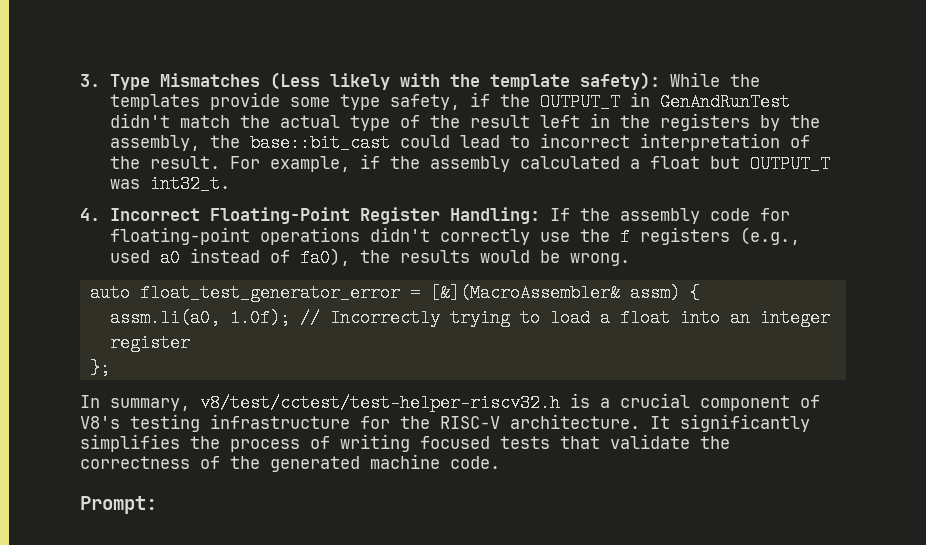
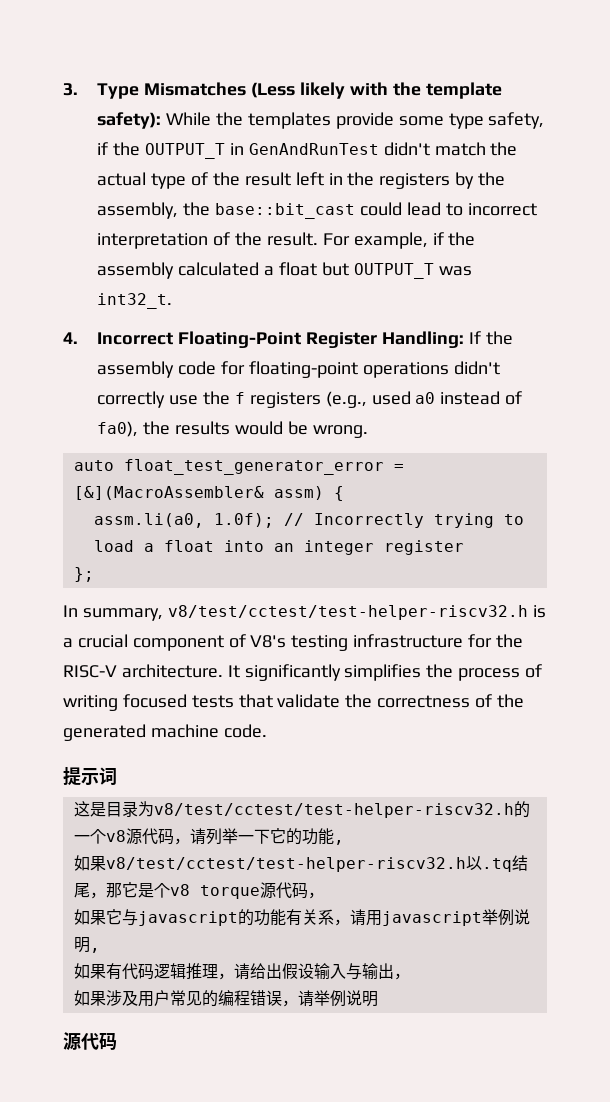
[80,496,157,514] Prompt: -> [63,766,117,786] [73,801,530,818] [73,828,344,845] [73,855,528,872] [73,882,324,899] [73,909,530,926] [73,937,100,953] [73,963,410,980] [73,990,378,1007] [63,1032,117,1050] 提示词 // 这是目录为v8/test/cctest/test-helper-riscv32.h的一个v8源代码，请列举一下它的功能, // 如果v8/test/cctest/test-helper-riscv32.h以.tq结尾，那它是个v8 torque源代码， // 如果它与javascript的功能有关系，请用javascript举例说明, // 如果有代码逻辑推理，请给出假设输入与输出， // 如果涉及用户常见的编程错误，请举例说明 // 源代码

